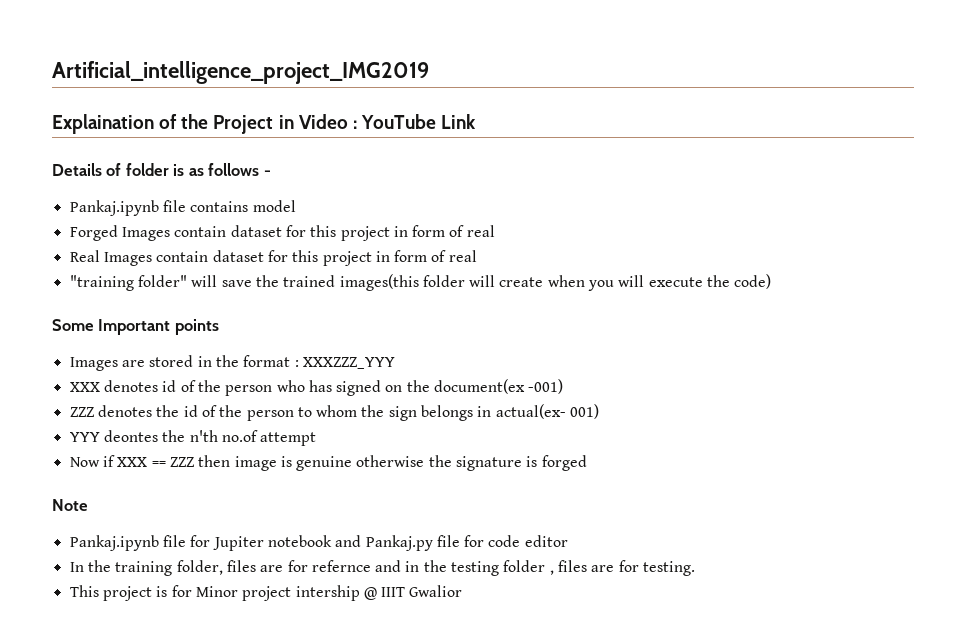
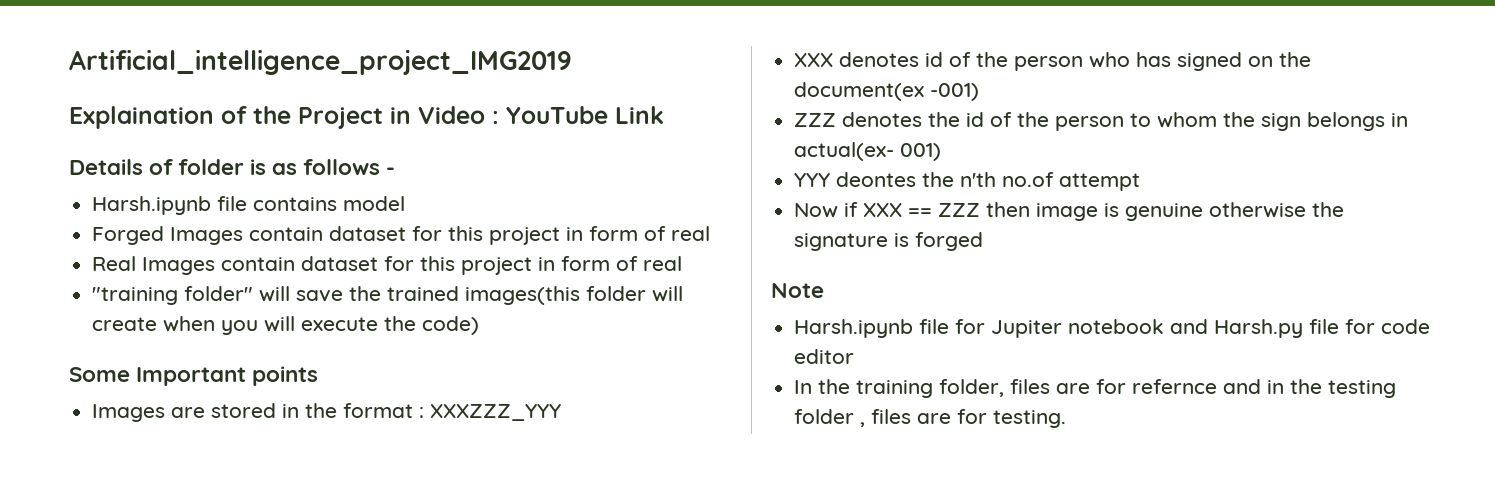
[69,200,159,216] Pankaj.ipynb -> [92,196,212,215] Harsh.ipynb
[69,535,159,551] Pankaj.ipynb -> [794,319,914,338] Harsh.ipynb
[365,535,433,551] Pankaj.py -> [1214,319,1304,338] Harsh.py
[69,585,463,601] // This project is for Minor project intership @ IIIT Gwalior -> (1067, 419) none

